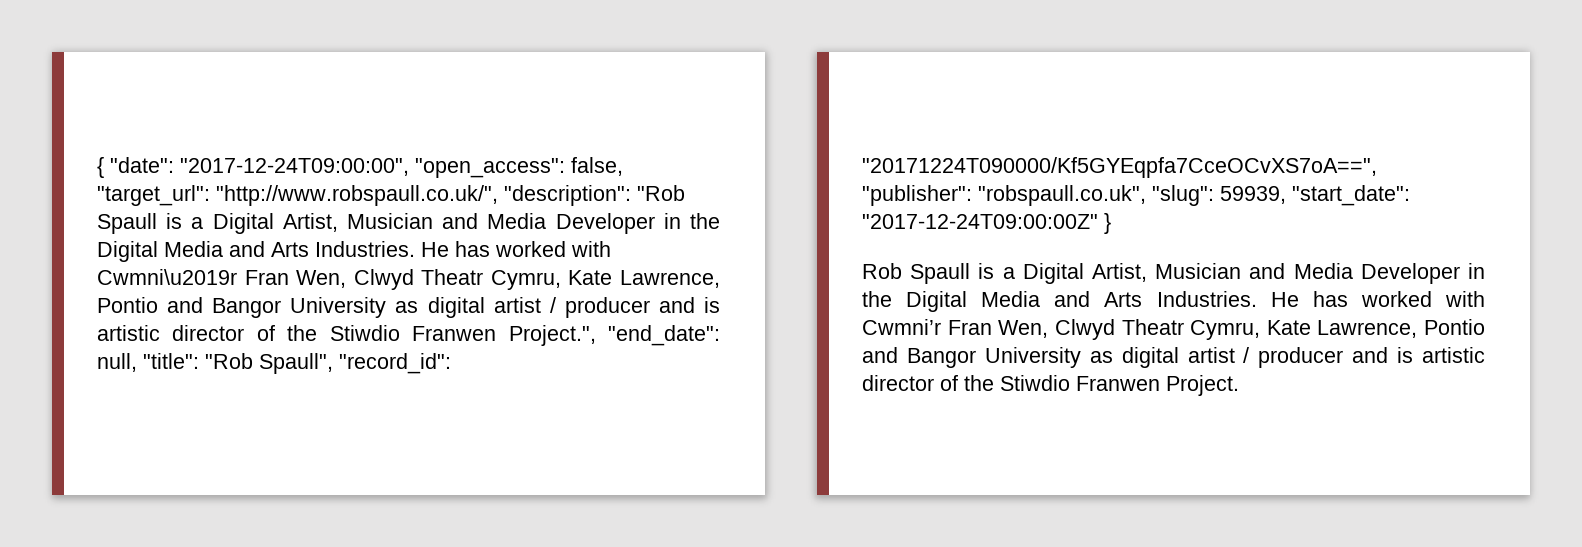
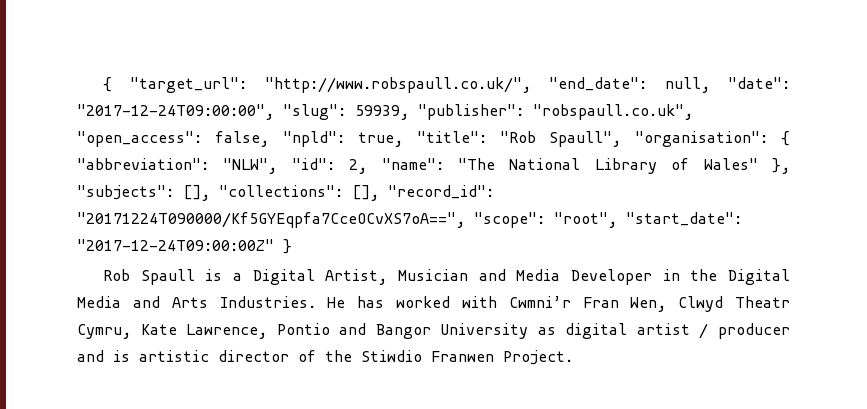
[97,157,623,178] [97,185,685,206] [97,213,720,234] [97,241,611,262] [97,269,720,290] [97,297,721,318] [97,325,720,346] [97,353,451,374] [862,157,1377,178] [862,185,1286,206] { "date": "2017-12-24T09:00:00", "open_access": false, "target_url": "http://www.robspaull.co.uk/", "description": "Rob Spaull is a Digital Artist, Musician and Media Developer in the Digital Media and Arts Industries. He has worked with Cwmni\u2019r Fran Wen, Clwyd Theatr Cymru, Kate Lawrence, Pontio and Bangor University as digital artist / producer and is artistic director of the Stiwdio Franwen Project.", "end_date": null, "title": "Rob Spaull", "record_id": "20171224T090000/Kf5GYEqpfa7CceOCvXS7oA==", "publisher": "robspaull.co.uk", "slug": 59939, -> [103,77,791,93] [77,104,693,120] [77,131,790,147] [77,158,790,174] [77,185,494,201] [77,212,617,228] { "target_url": "http://www.robspaull.co.uk/", "end_date": null, "date": "2017-12-24T09:00:00", "slug": 59939, "publisher": "robspaull.co.uk", "open_access": false, "npld": true, "title": "Rob Spaull", "organisation": { "abbreviation": "NLW", "id": 2, "name": "The National Library of Wales" }, "subjects": [], "collections": [], "record_id": "20171224T090000/Kf5GYEqpfa7CceOCvXS7oA==", "scope": "root",

